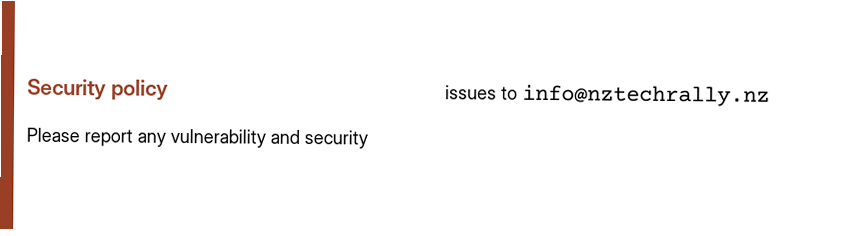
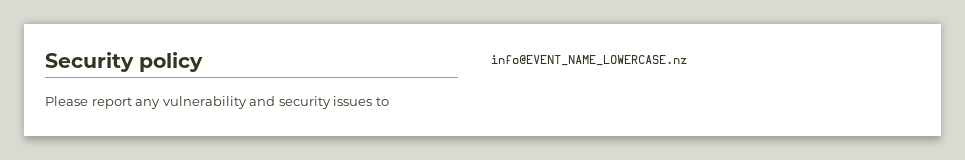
[522,84,770,107] info@nztechrally.nz -> [491,55,687,66] info@EVENT_NAME_LOWERCASE.nz

